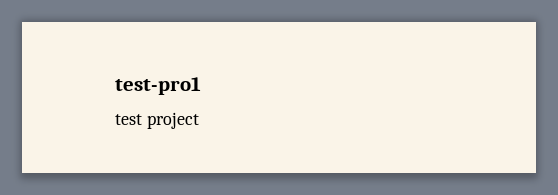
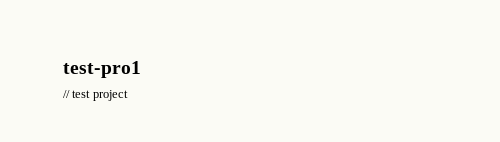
(201, 86) none -> [63,90,70,98] //

